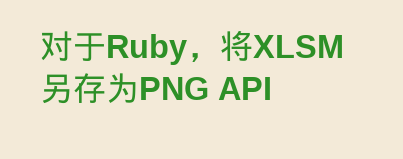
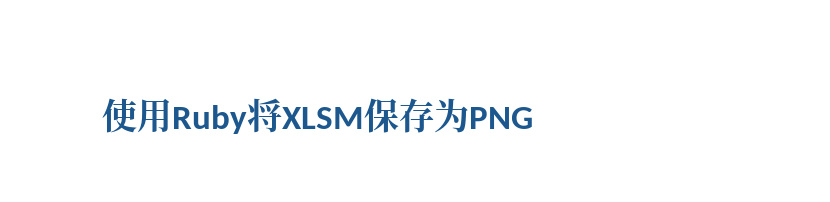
[40,30,344,65] [40,74,73,104] 对于Ruby，将XLSM另 -> [102,98,399,134] 使用Ruby将XLSM保
[218,77,272,100] API -> (533, 118) none

